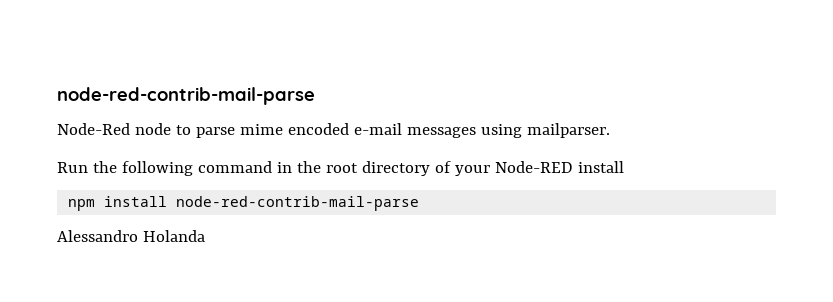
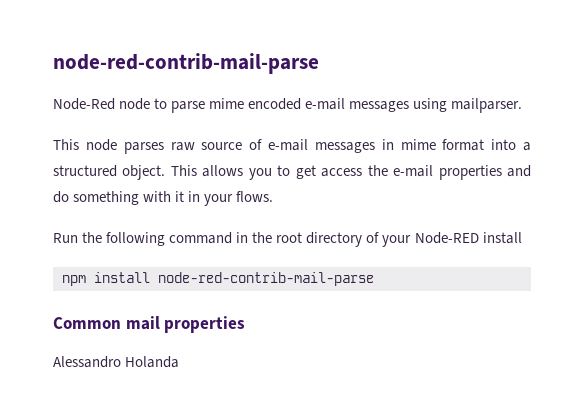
(610, 130) none -> [53,139,531,154] [53,165,531,180] [53,191,274,206] // This node parses raw source of e-mail messages in mime format into a structured object. This allows you to get access the e-mail properties and do something with it in your flows.
(420, 203) none -> [53,316,246,333] // Common mail properties

